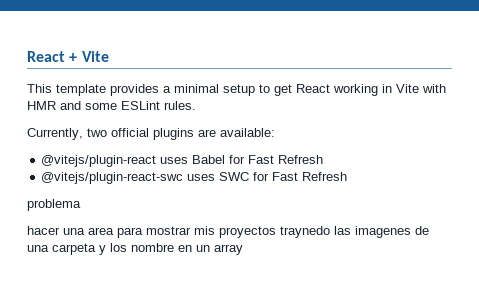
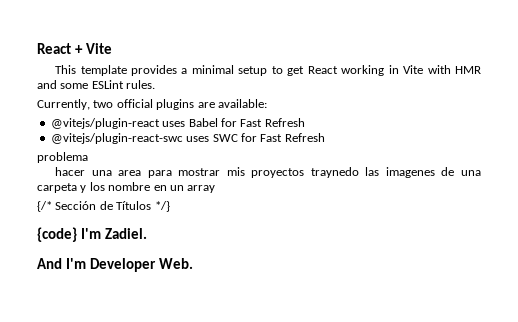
(243, 249) none -> [37,201,170,212] [37,227,147,242] [37,258,193,272] // {/* Sección de Títulos */} // {code} I'm Zadiel. // And I'm Developer Web.

